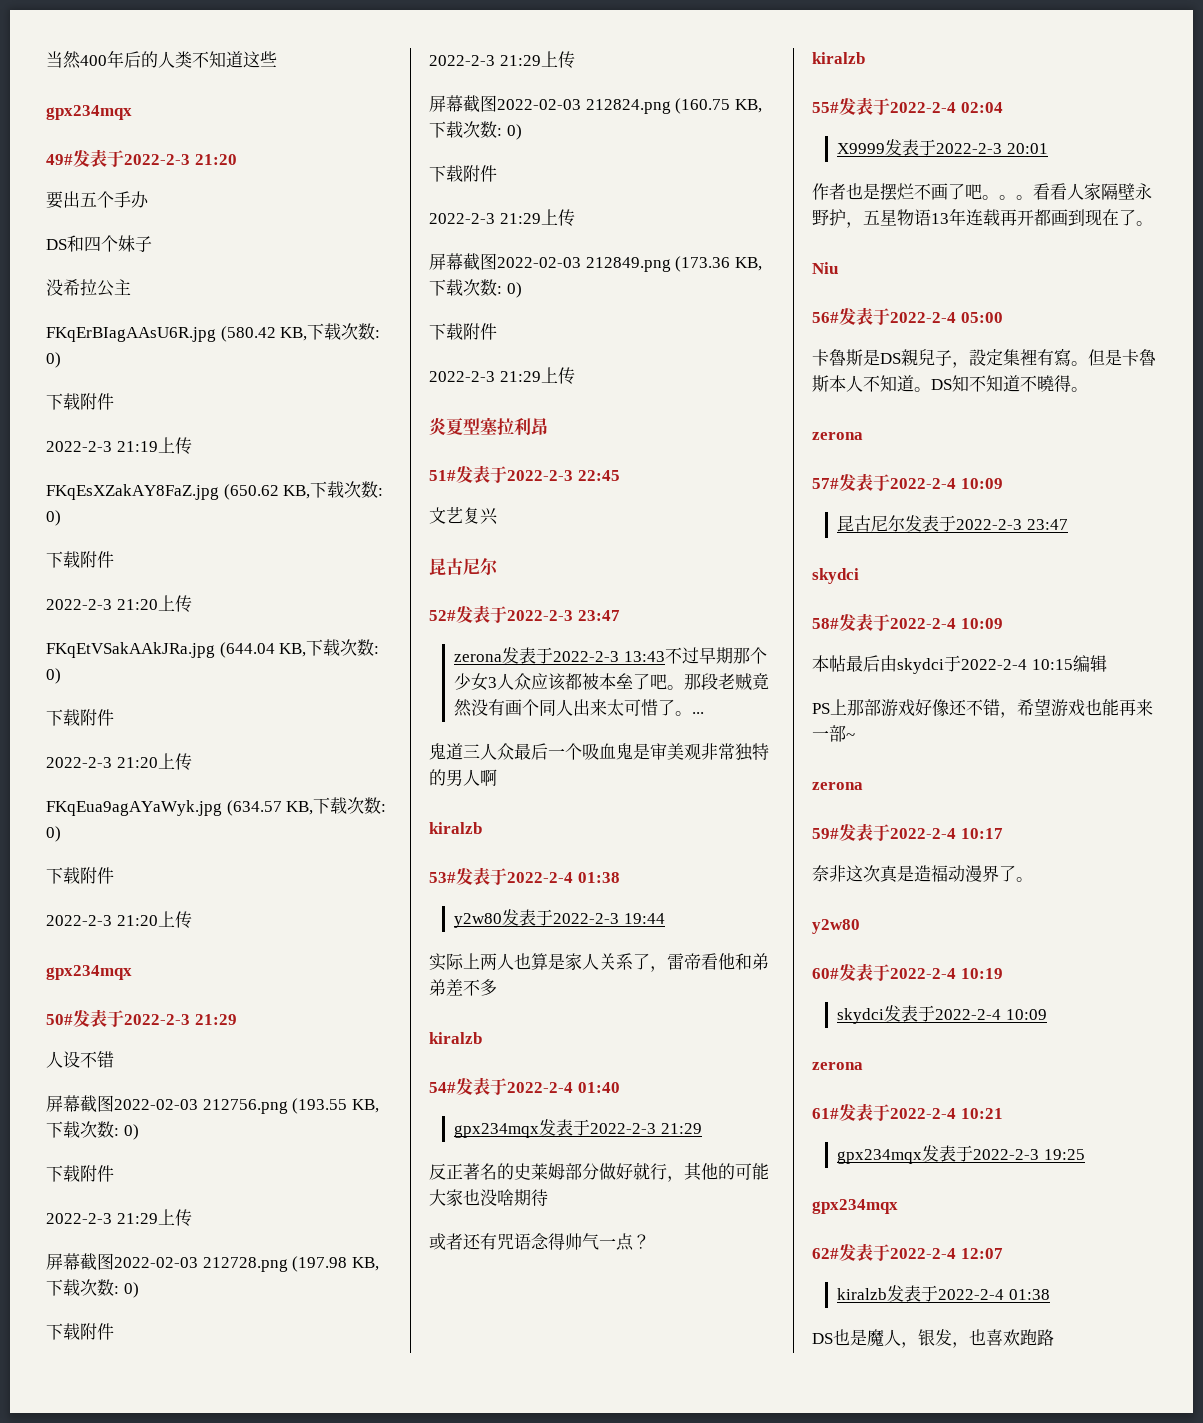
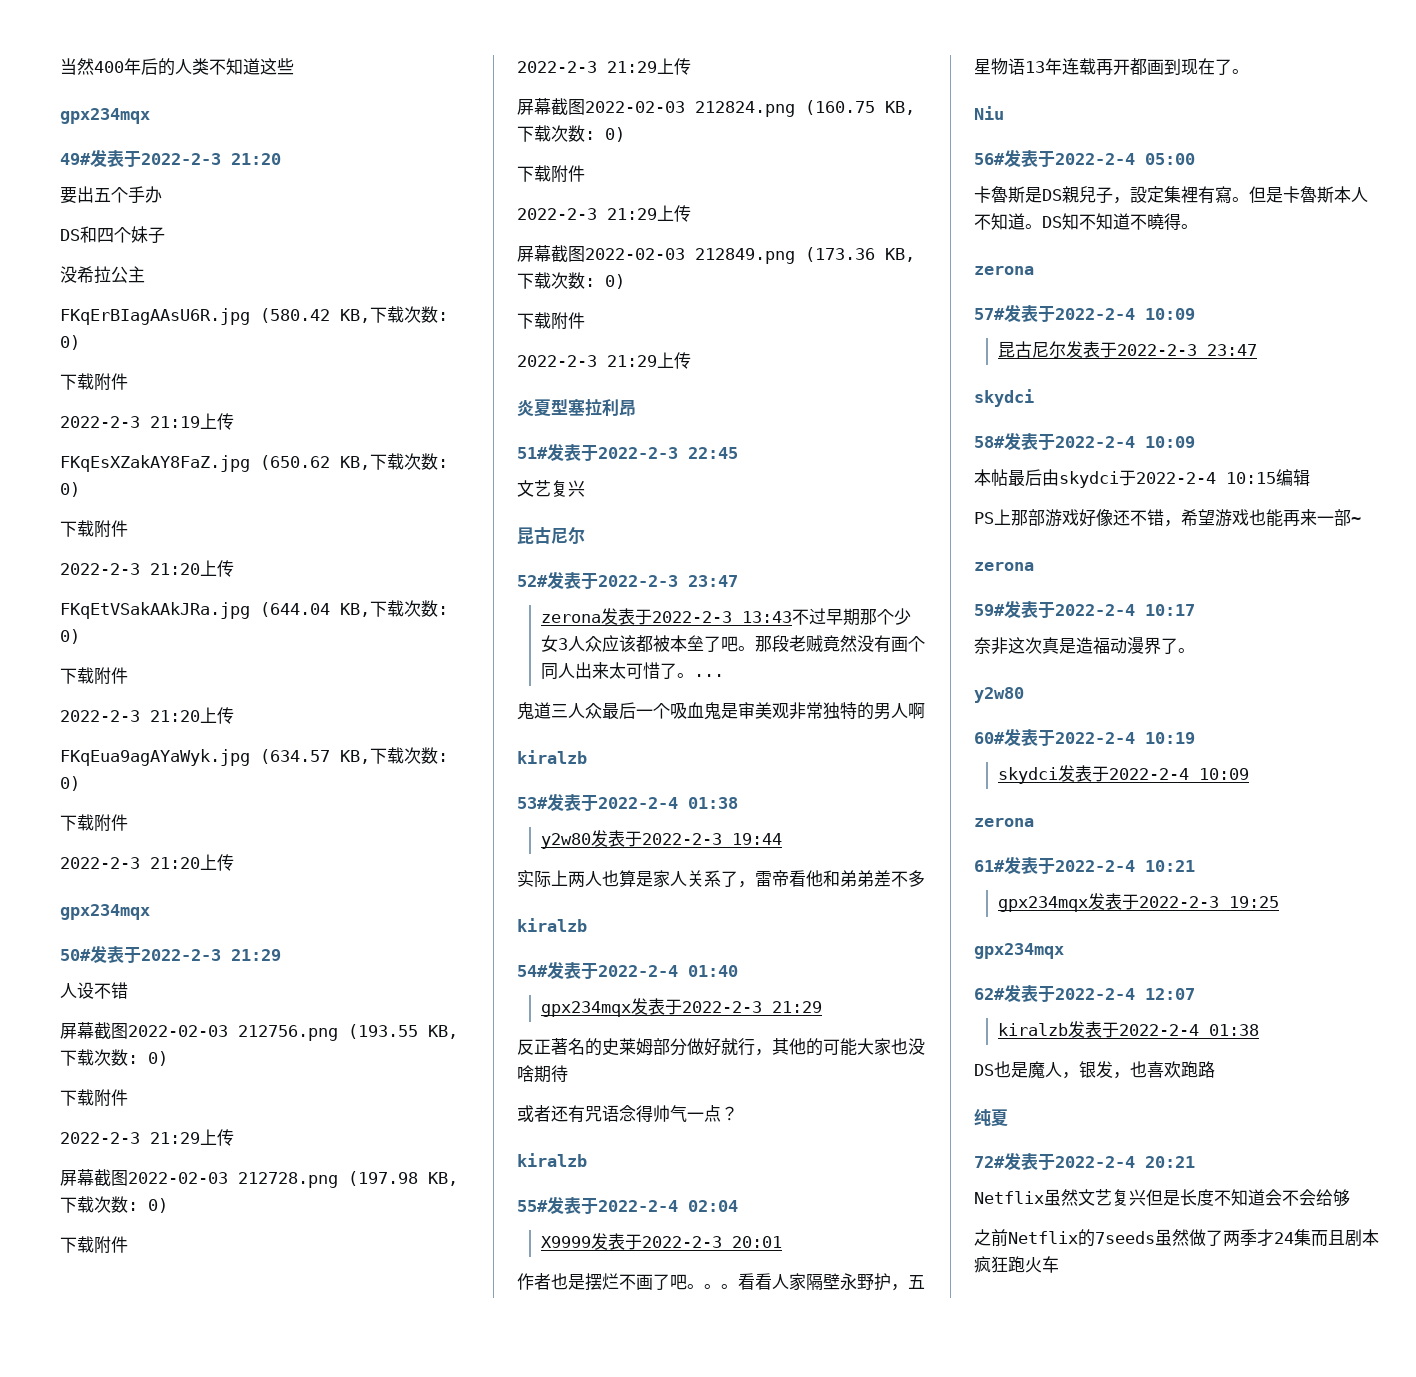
(1054, 1337) none -> [974,1108,1008,1126] [974,1152,1195,1170] [974,1189,1350,1207] [974,1229,1379,1247] [974,1256,1059,1273] // 纯夏 // 72#发表于2022-2-4 20:21 // Netflix虽然文艺复兴但是长度不知道会不会给够 // 之前Netflix的7seeds虽然做了两季才24集而且剧本疯狂跑火车

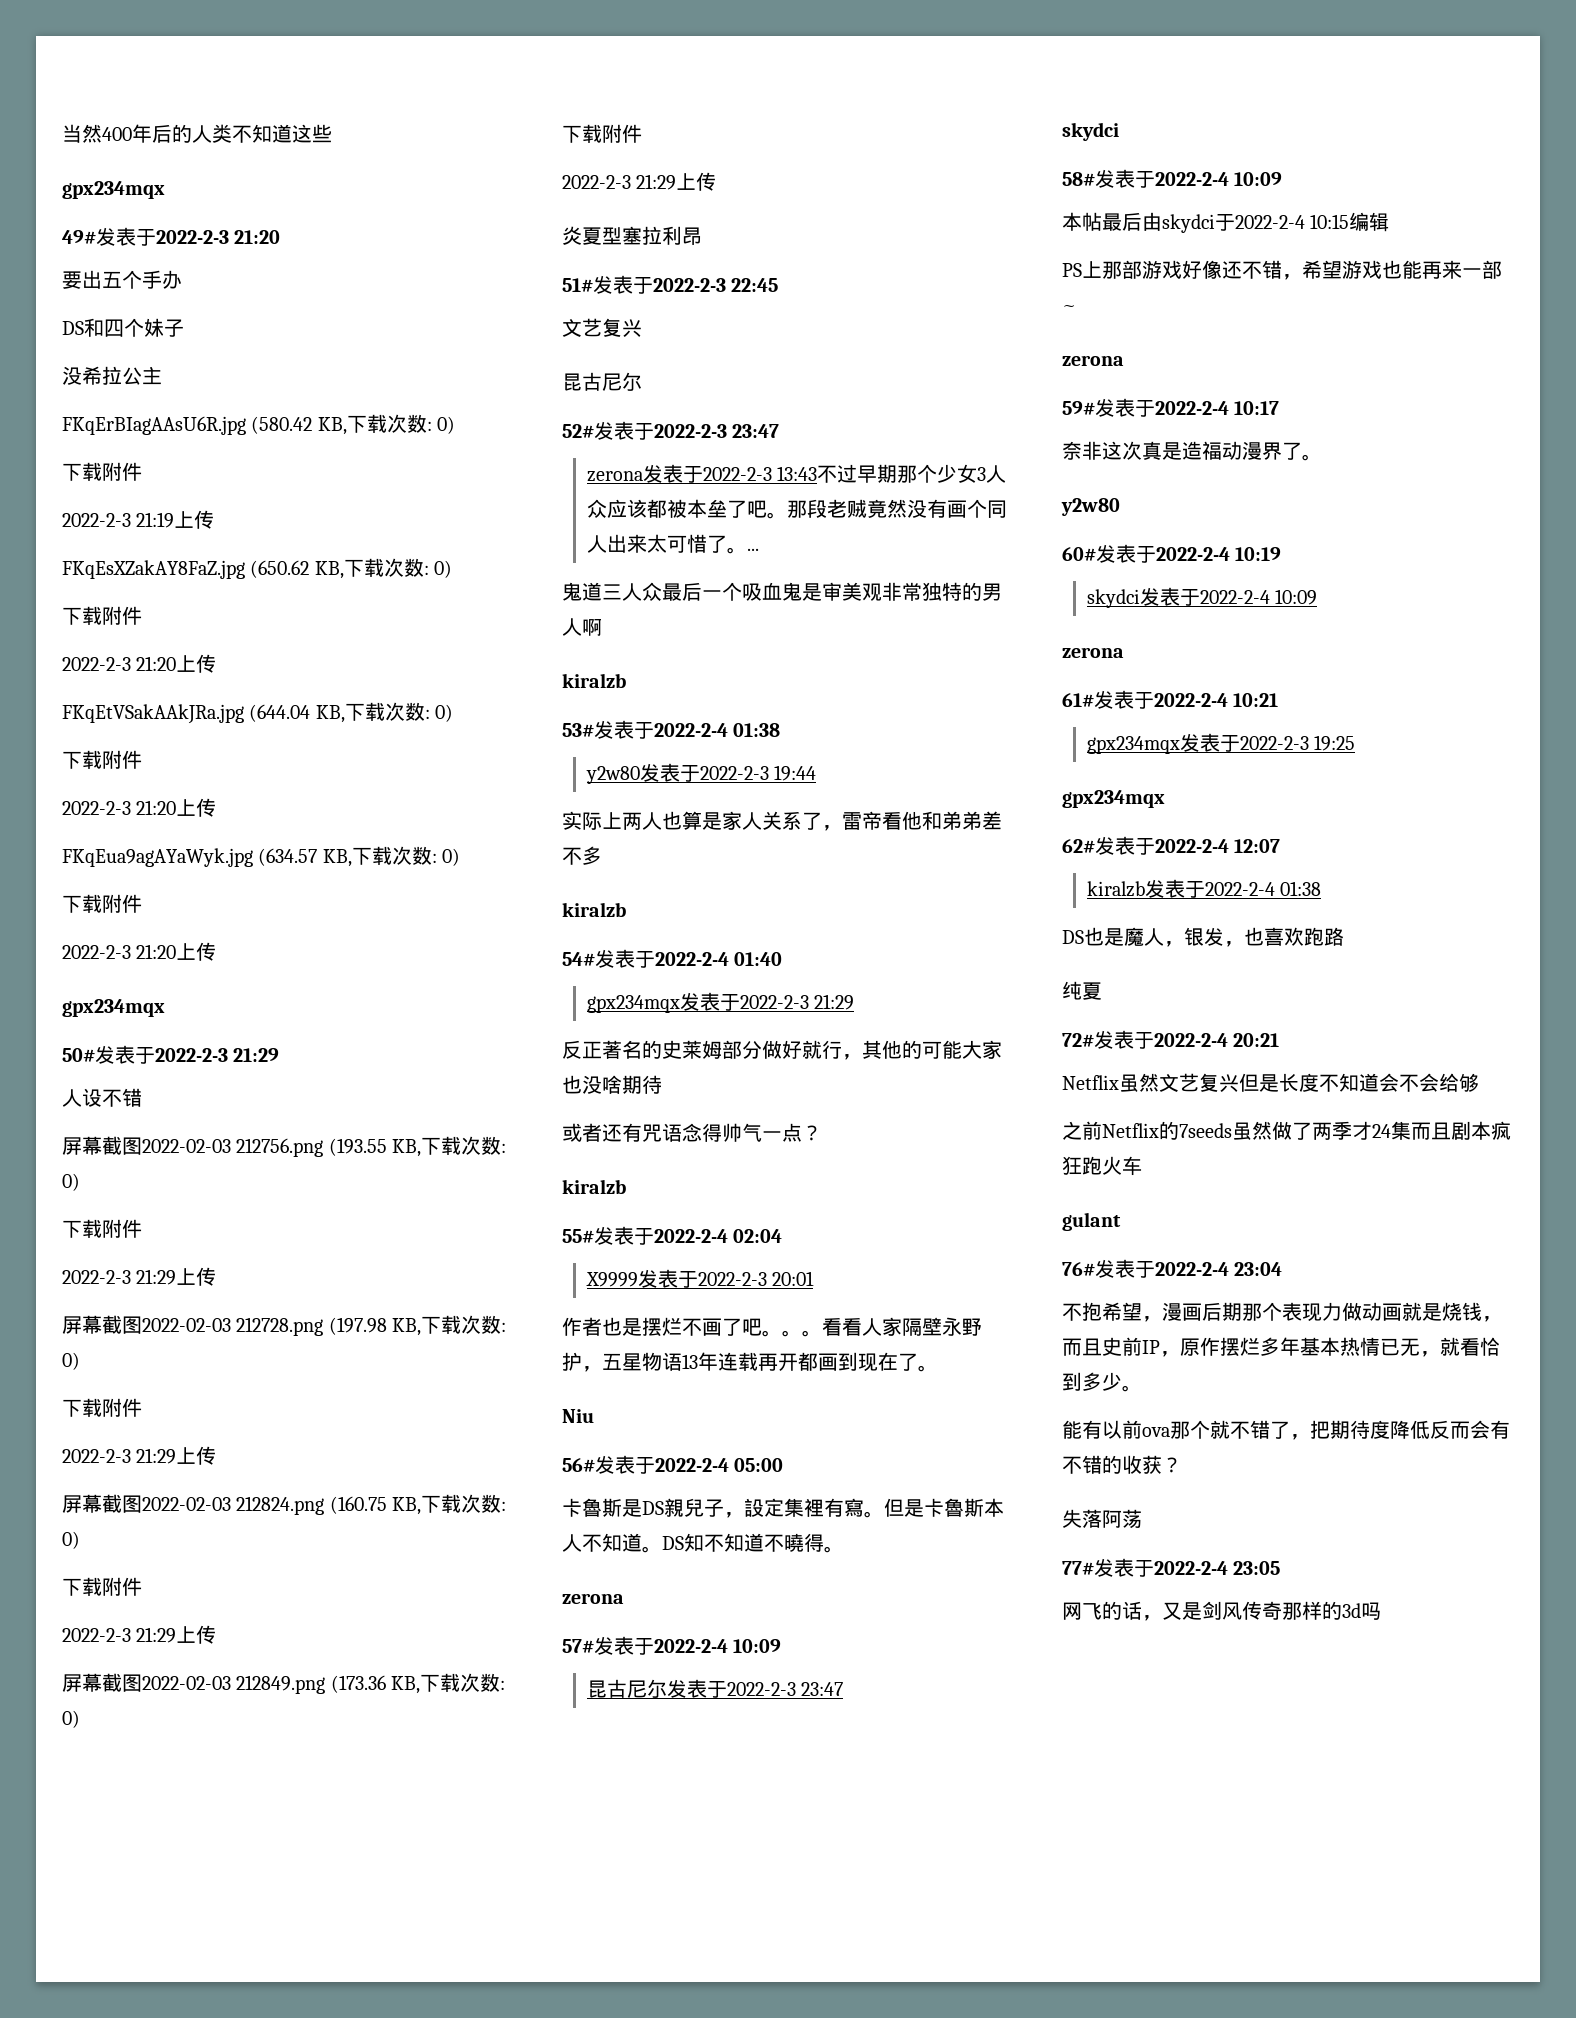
(1059, 1264) none -> [1062,1212,1121,1231] [1062,1259,1283,1278] [1062,1302,1502,1322] [1062,1337,1500,1357] [1062,1372,1142,1392] [1062,1420,1510,1440] [1062,1455,1182,1474] [1062,1509,1142,1529] [1062,1558,1281,1577] [1062,1601,1381,1621] // gulant // 76#发表于2022-2-4 23:04 // 不抱希望，漫画后期那个表现力做动画就是烧钱，而且史前IP，原作摆烂多年基本热情已无，就看恰到多少。 // 能有以前ova那个就不错了，把期待度降低反而会有不错的收获？ // 失落阿荡 // 77#发表于2022-2-4 23:05 // 网飞的话，又是剑风传奇那样的3d吗

